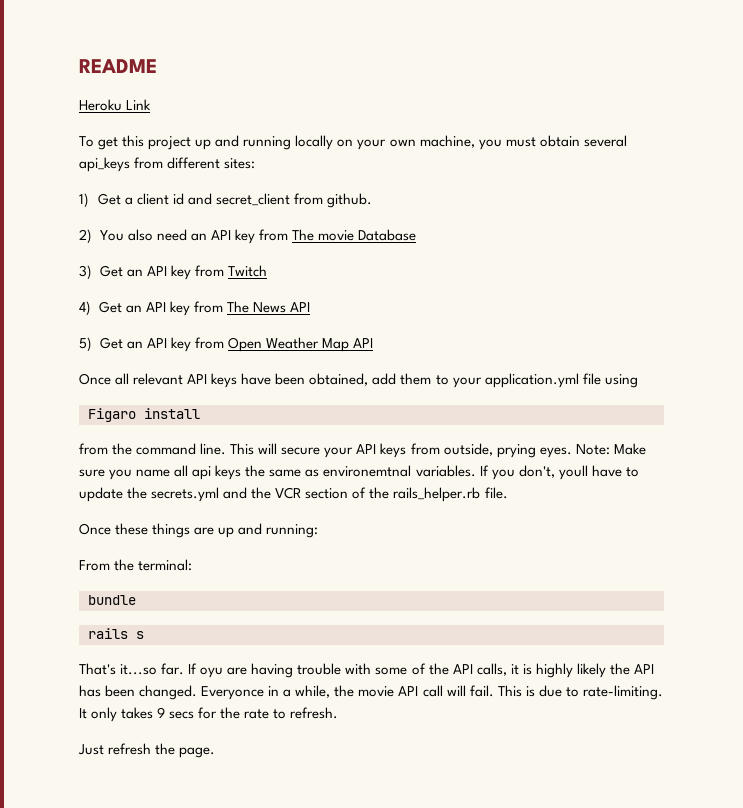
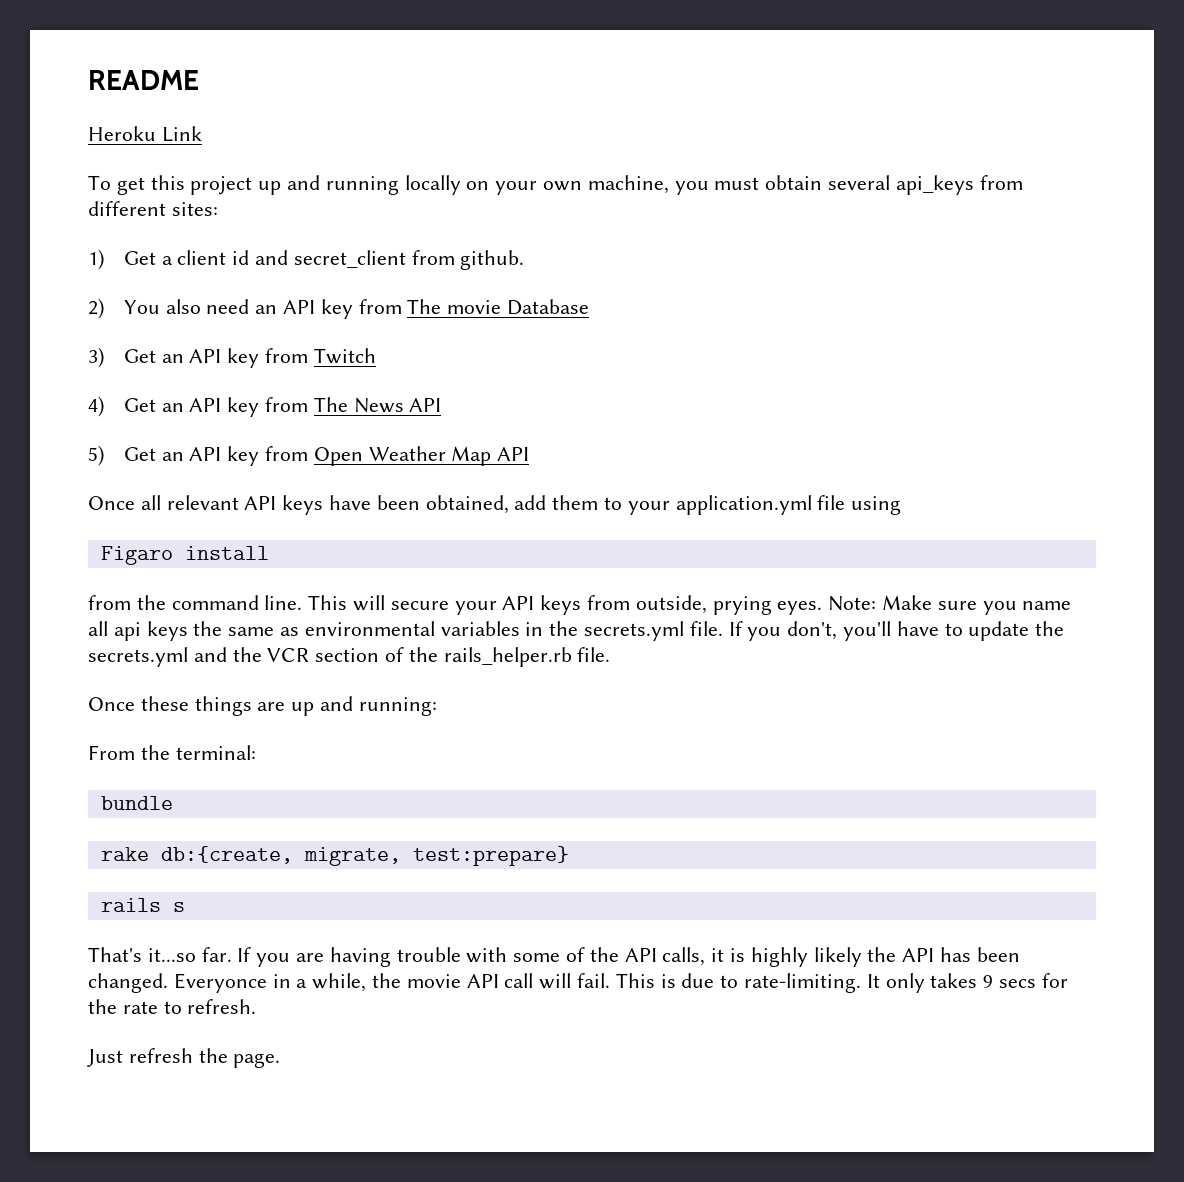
[323,465,476,477] environemtnal variables. -> [304,621,723,641] environmental variables in the secrets.yml file.
[558,465,588,480] youll -> [843,621,892,641] you'll
(136, 600) none -> [100,846,569,866] // rake db:{create, migrate, test:prepare}
[200,667,224,678] oyu -> [256,953,291,967] you

